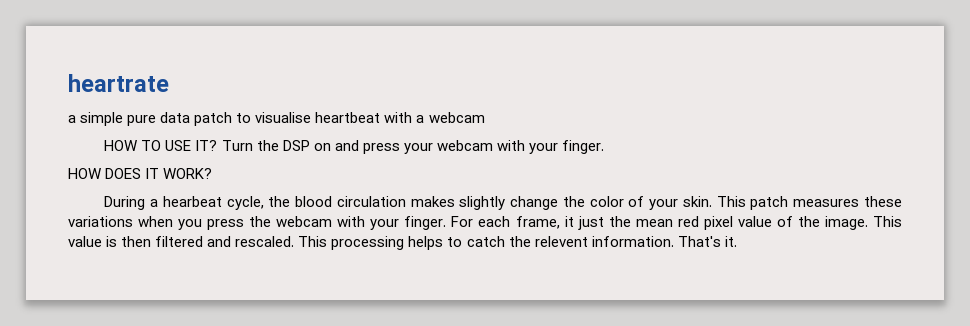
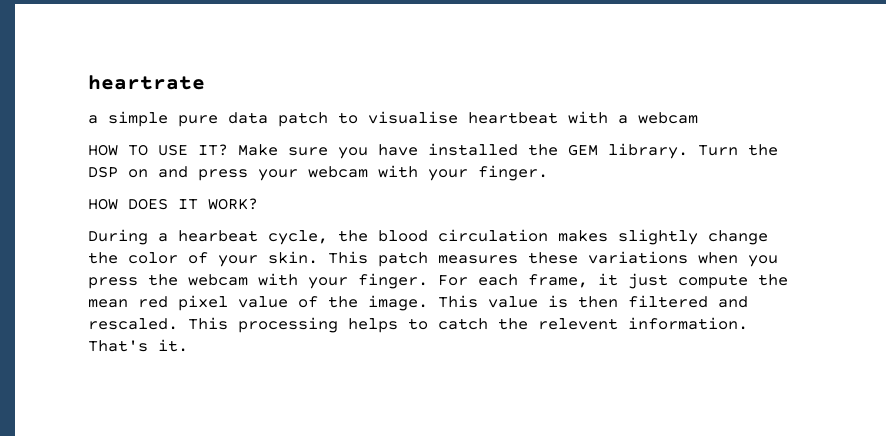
(218, 145) none -> [238,143,688,159] Make sure you have installed the GEM library.
(604, 223) none -> [678,274,748,289] compute

